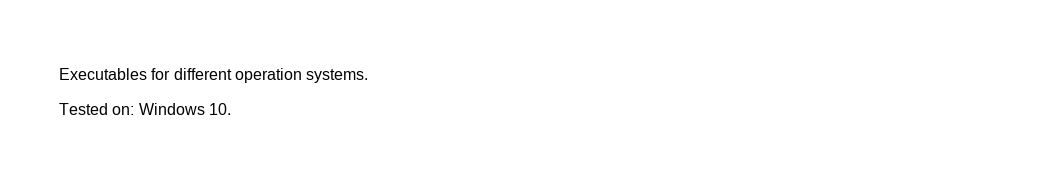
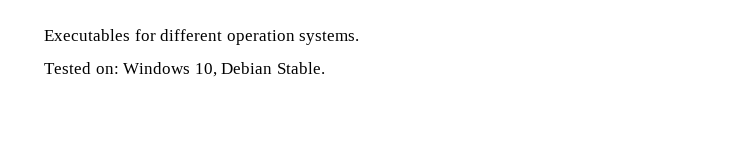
[208,103,231,115] 10. -> [194,62,325,77] 10, Debian Stable.

